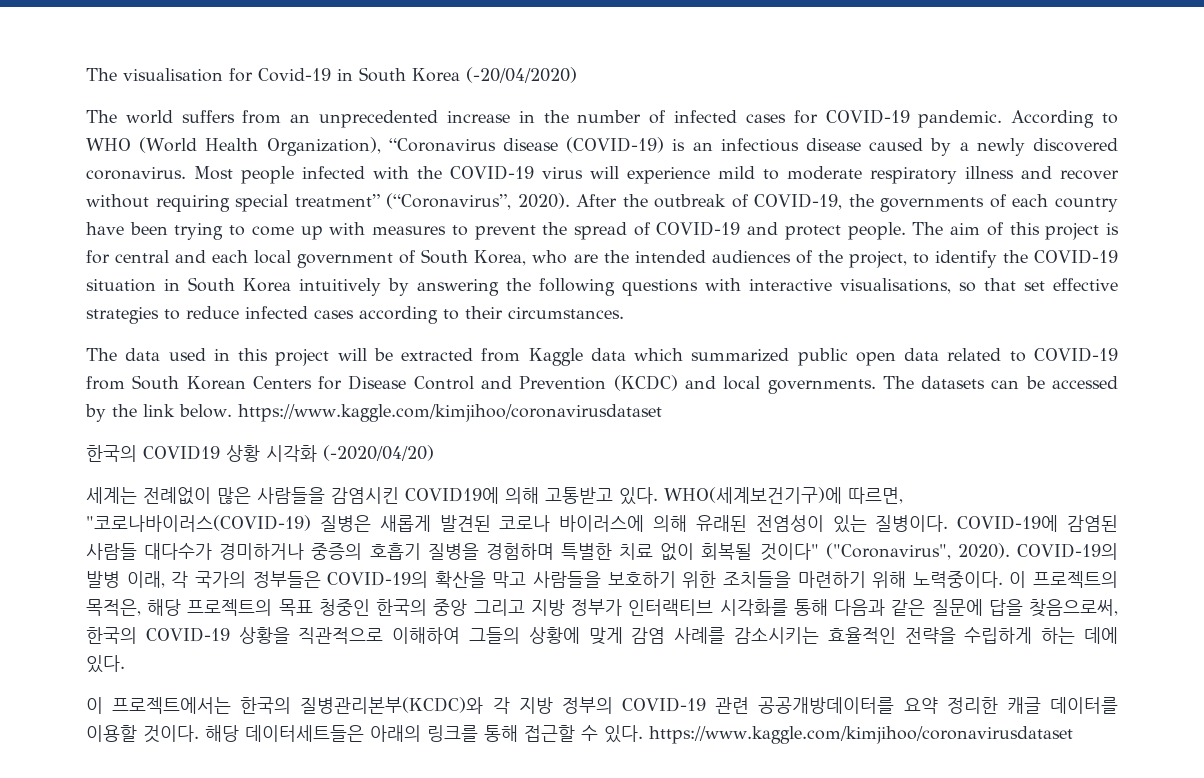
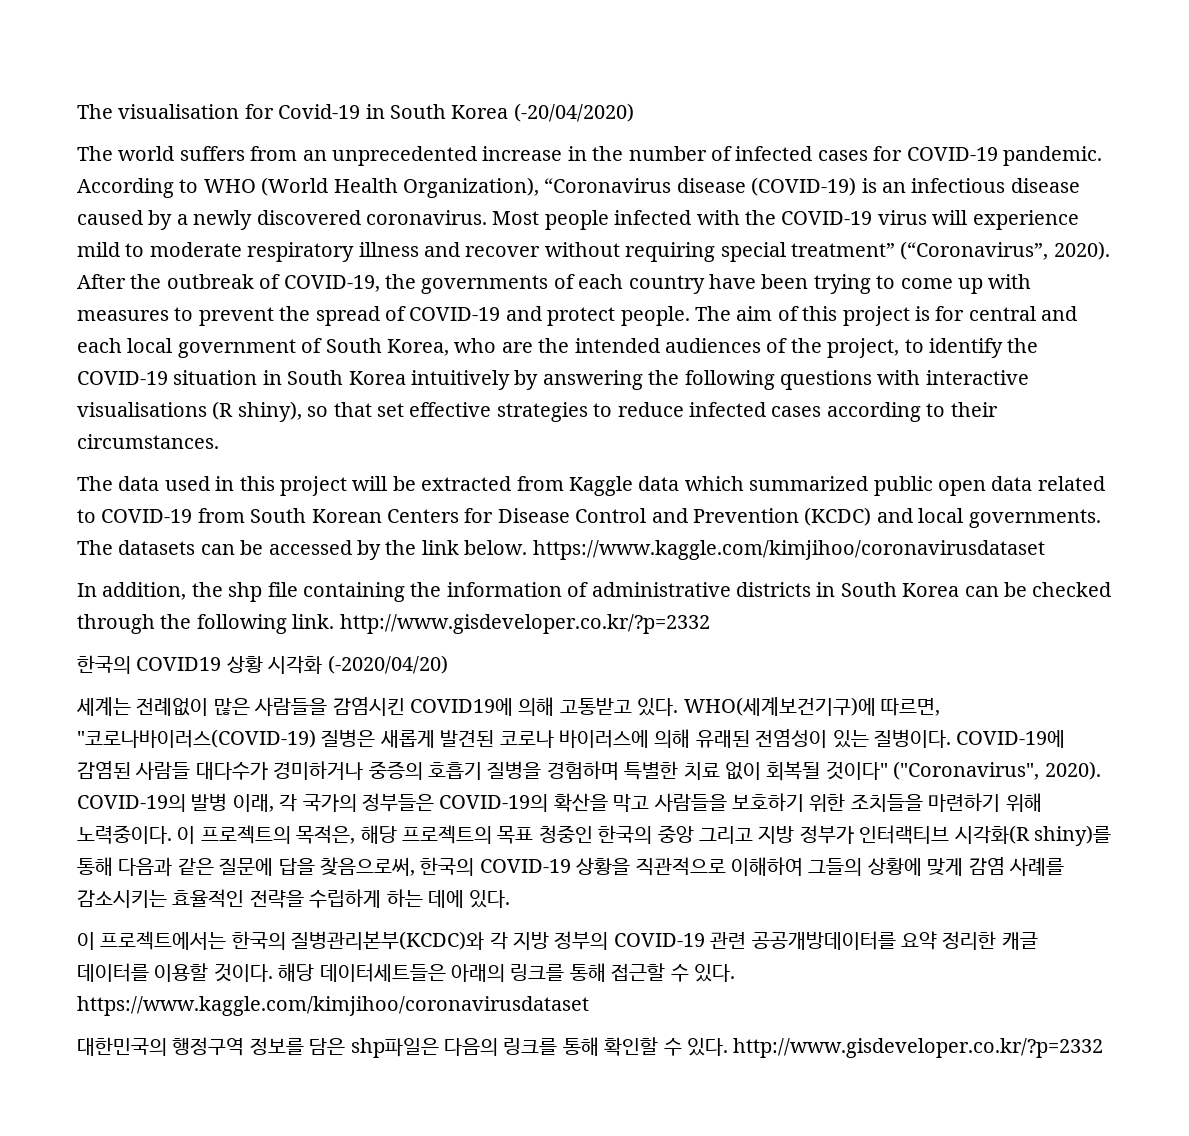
[840,278,951,294] visualisations, -> [77,401,302,422] visualisations (R shiny),
(662, 413) none -> [77,582,1112,602] [77,614,710,634] // In addition, the shp file containing the information of administrative districts in South Korea can be checked through the following link. http://www.gisdeveloper.co.kr/?p=2332
[719,599,788,616] 시각화를 -> [954,825,1111,846] 시각화(R shiny)를
(1073, 735) none -> [77,1037,1104,1058] // 대한민국의 행정구역 정보를 담은 shp파일은 다음의 링크를 통해 확인할 수 있다. http://www.gisdeveloper.co.kr/?p=2332

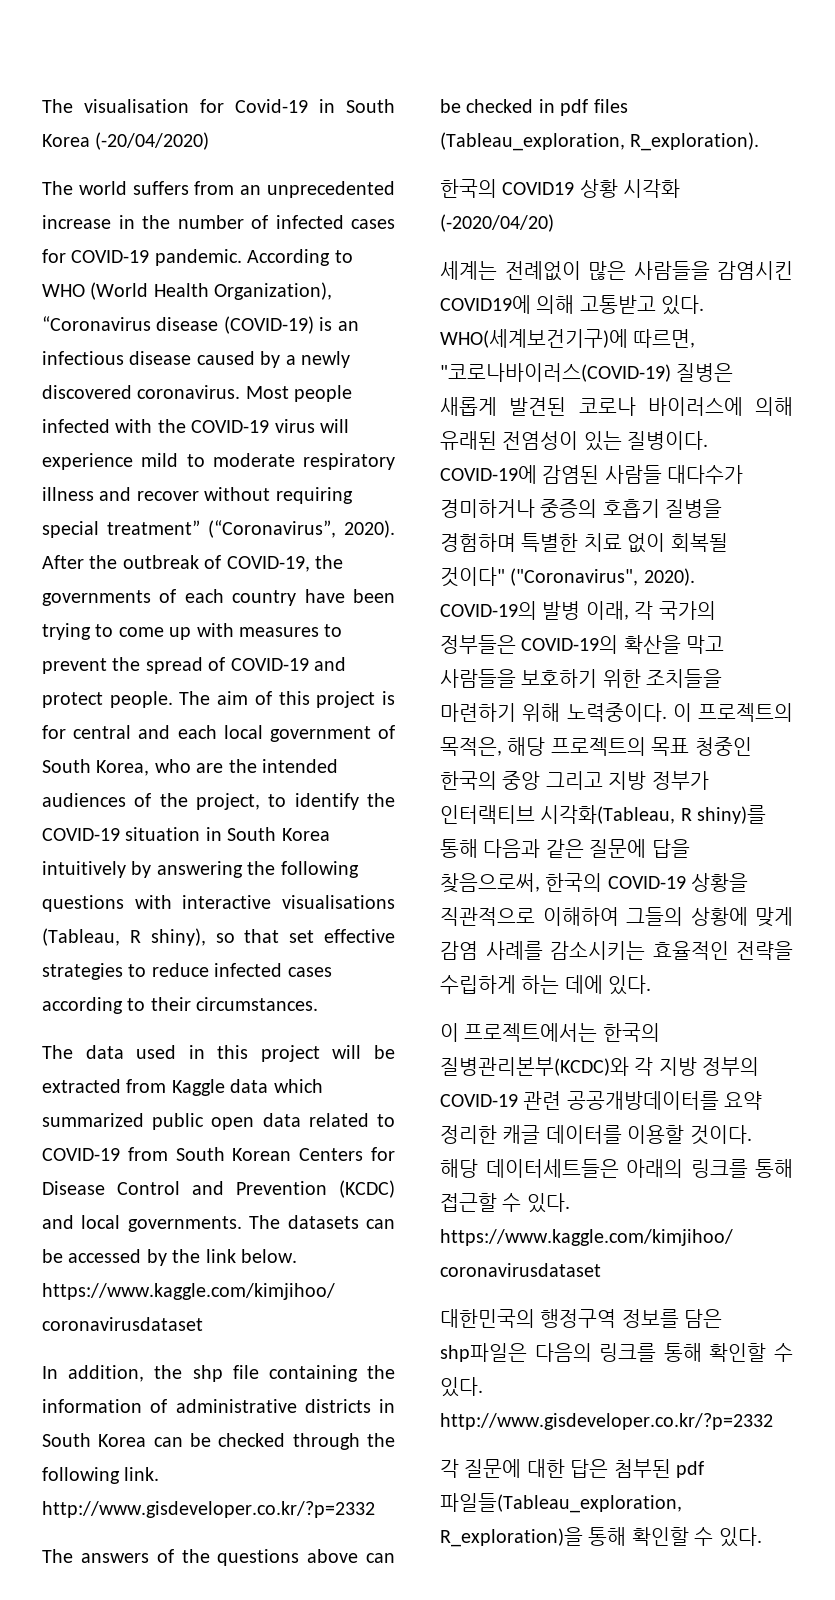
[212,401,234,420] (R -> [42,928,141,946] (Tableau, R
(710, 624) none -> [42,1549,395,1566] [440,99,628,116] [440,132,760,151] // The answers of the questions above can be checked in pdf files (Tableau_exploration, R_exploration).
[954,825,1030,844] 시각화(R -> [540,805,692,824] 시각화(Tableau, R
(1104, 1048) none -> [440,1459,704,1478] [440,1493,682,1513] [440,1527,762,1547] // 각 질문에 대한 답은 첨부된 pdf 파일들(Tableau_exploration, R_exploration)을 통해 확인할 수 있다.

